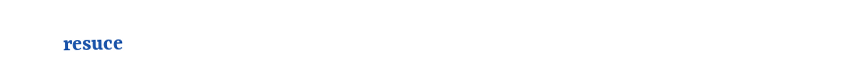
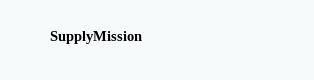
[62,39,124,51] resuce -> [50,31,142,44] SupplyMission

